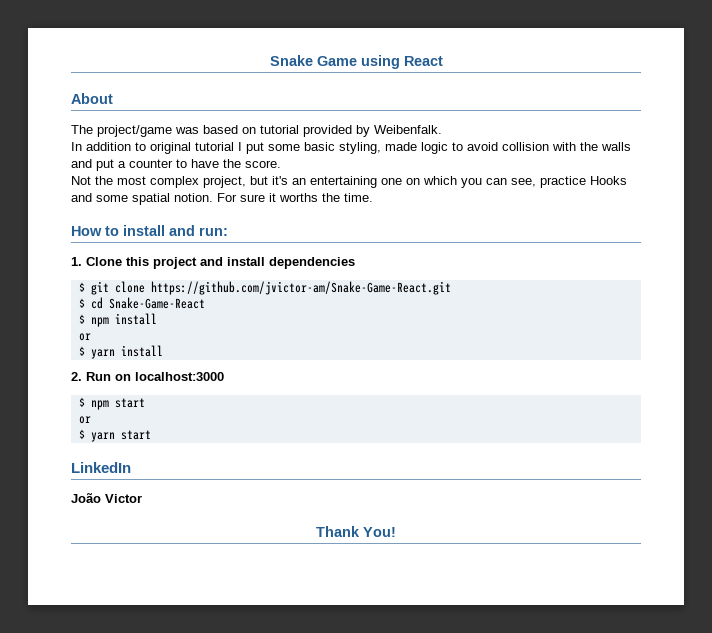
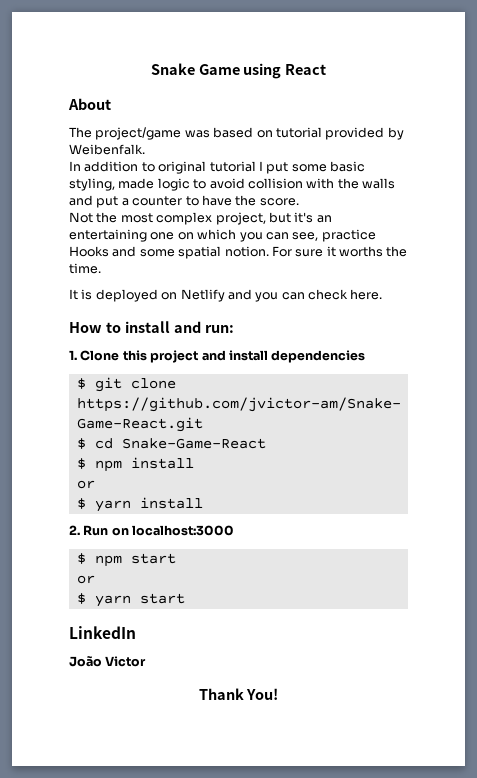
(373, 197) none -> [69,289,383,302] // It is deployed on Netlify and you can check here.

